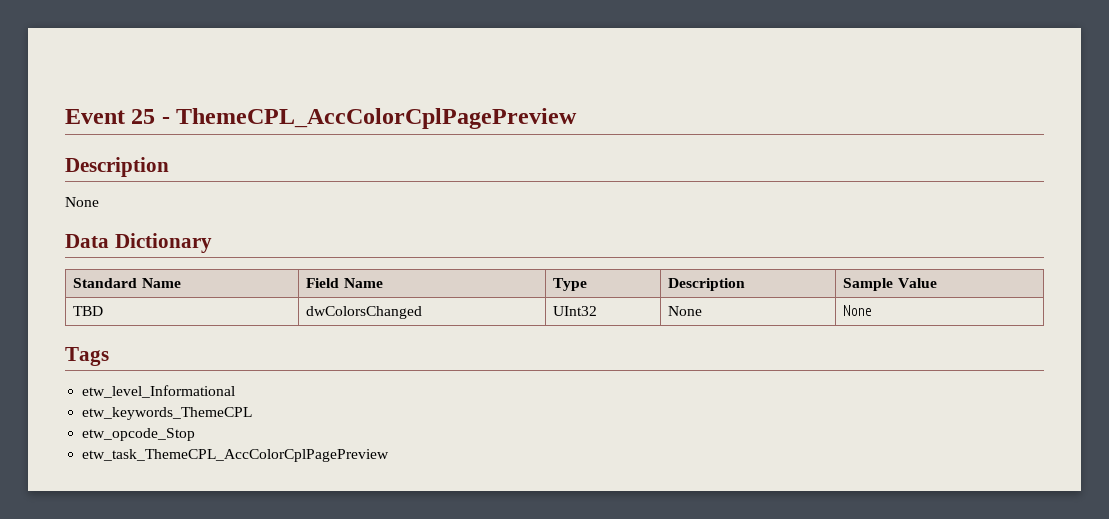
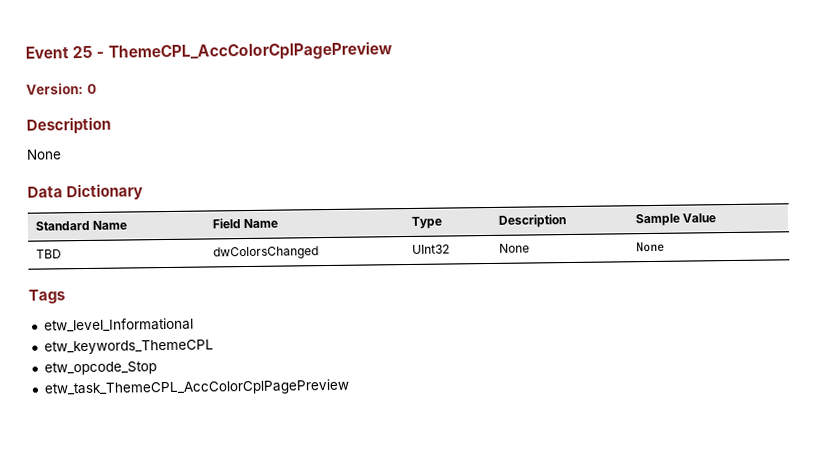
(578, 118) none -> [26,83,97,95] // Version: 0

